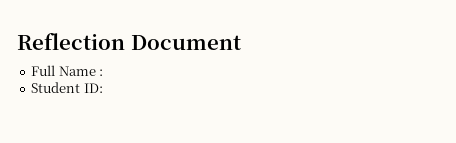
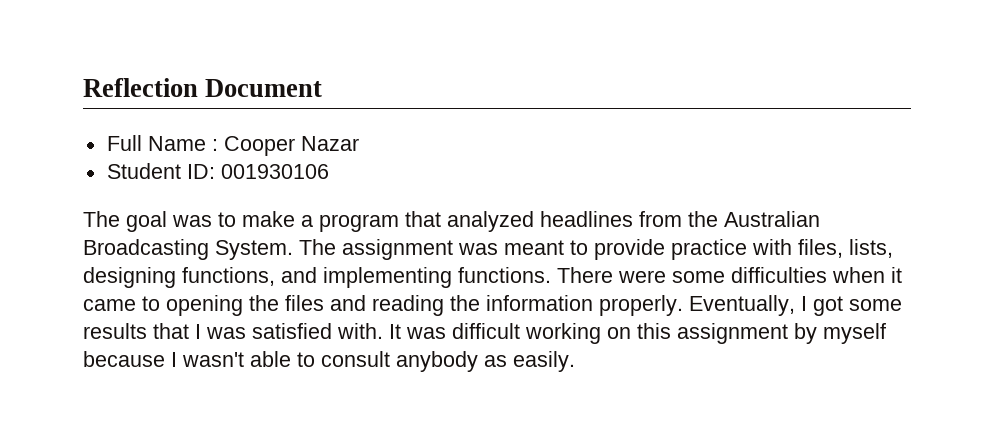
(104, 72) none -> [223,136,359,156] Cooper Nazar
(103, 88) none -> [220,164,329,179] [83,211,820,232] [83,239,893,260] [83,267,902,288] [83,295,902,316] [83,323,886,344] [83,351,575,372] 001930106 // The goal was to make a program that analyzed headlines from the Australian Broadcasting System. The assignment was meant to provide practice with files, lists, designing functions, and implementing functions. There were some difficulties when it came to opening the files and reading the information properly. Eventually, I got some results that I was satisfied with. It was difficult working on this assignment by myself because I wasn't able to consult anybody as easily.

